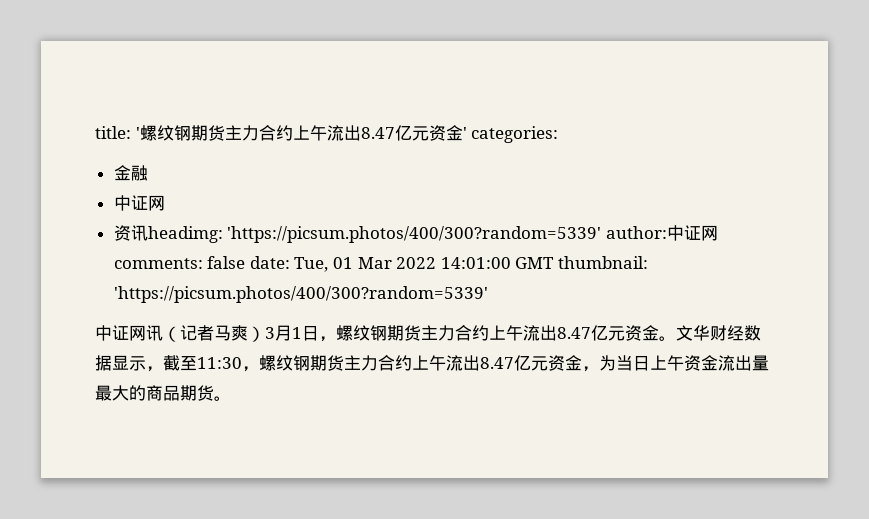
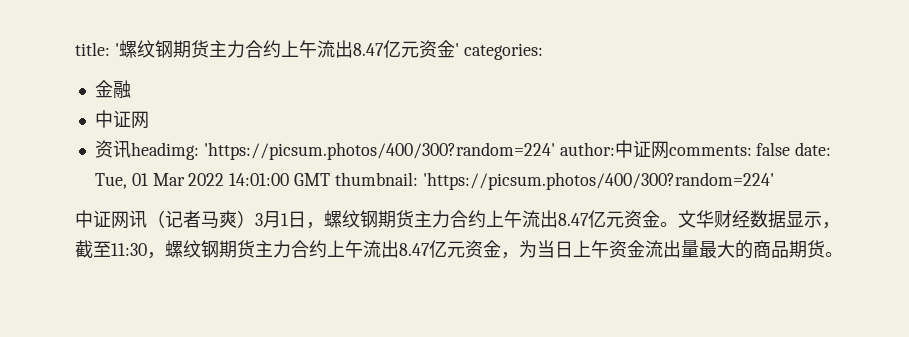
[227,226,602,243] 'https://picsum.photos/400/300?random=5339' -> [203,142,555,160] 'https://picsum.photos/400/300?random=224'
[113,286,488,303] 'https://picsum.photos/400/300?random=5339' -> [422,172,774,190] 'https://picsum.photos/400/300?random=224'

